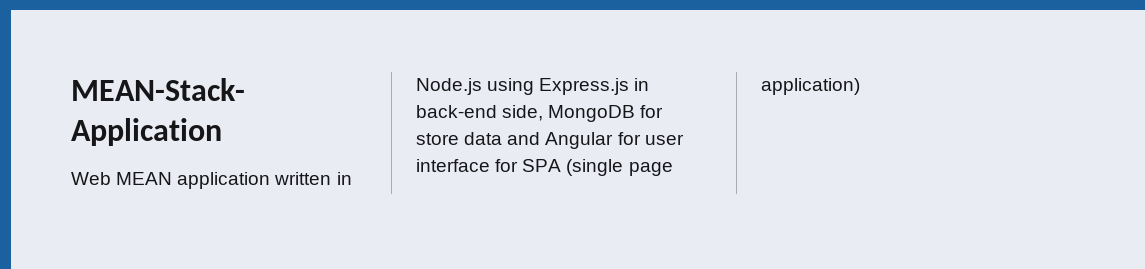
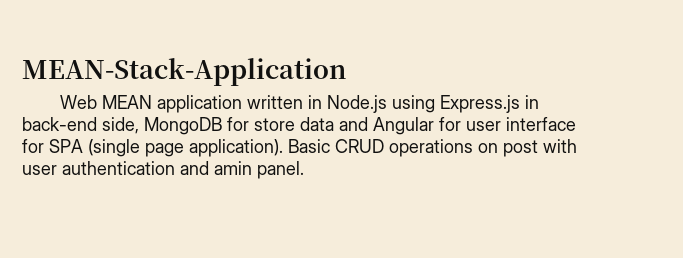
[761,78,860,95] application) -> [189,139,577,157] [22,161,304,179] application). Basic CRUD operations on post with user authentication and amin panel.

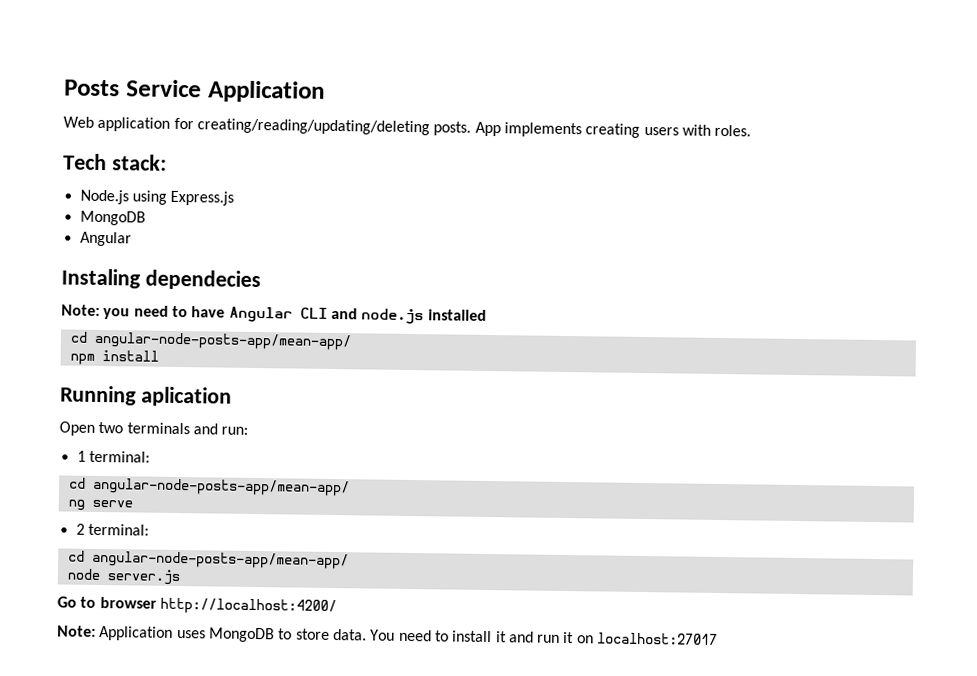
[22,58,346,86] [60,95,540,113] [22,117,576,135] [22,139,577,157] [22,161,304,179] MEAN-Stack-Application // Web MEAN application written in Node.js using Express.js in back-end side, MongoDB for store data and Angular for user interface for SPA (single page application). Basic CRUD operations on post with user authentication and amin panel. -> [64,79,325,103] [63,116,752,138] [63,153,167,171] [79,189,235,206] [79,210,146,226] [79,231,132,247] [61,268,261,291] [61,304,487,325] [69,331,352,351] [69,350,159,365] [60,385,232,407] [59,421,249,436] [76,450,150,463] [68,477,350,497] [67,499,133,511] [75,523,149,536] [67,550,349,570] [66,568,180,586] [57,596,337,616] [57,625,719,645] Posts Service Application // Web application for creating/reading/updating/deleting posts. App implements creating users with roles. // Tech stack: // Node.js using Express.js // MongoDB // Angular // Instaling dependecies // Note: you need to have Angular CLI and node.js installed // cd angular-node-posts-app/mean-app/ // npm install // Running aplication // Open two terminals and run: // 1 terminal: // cd angular-node-posts-app/mean-app/ // ng serve // 2 terminal: // cd angular-node-posts-app/mean-app/ // node server.js // Go to browser http://localhost:4200/ // Note: Application uses MongoDB to store data. You need to install it and run it on localhost:27017

